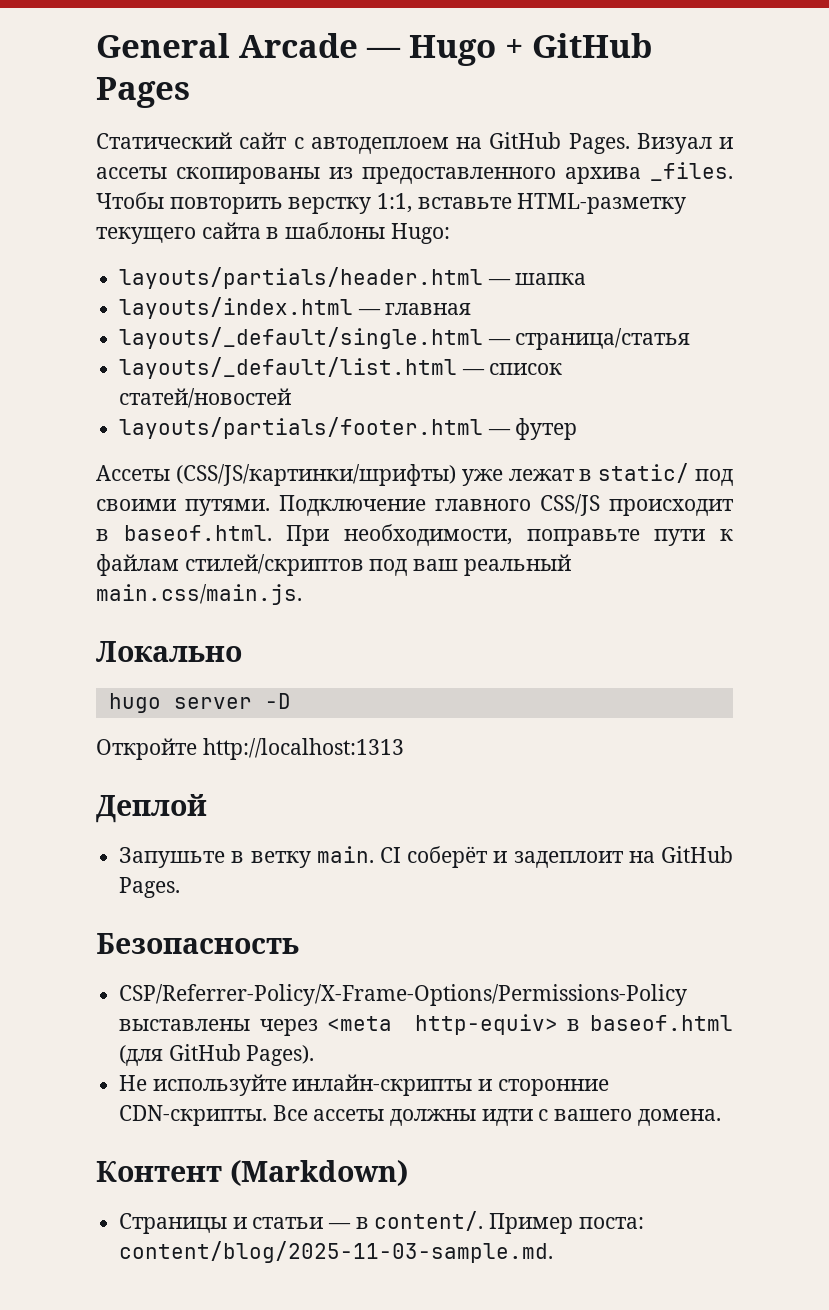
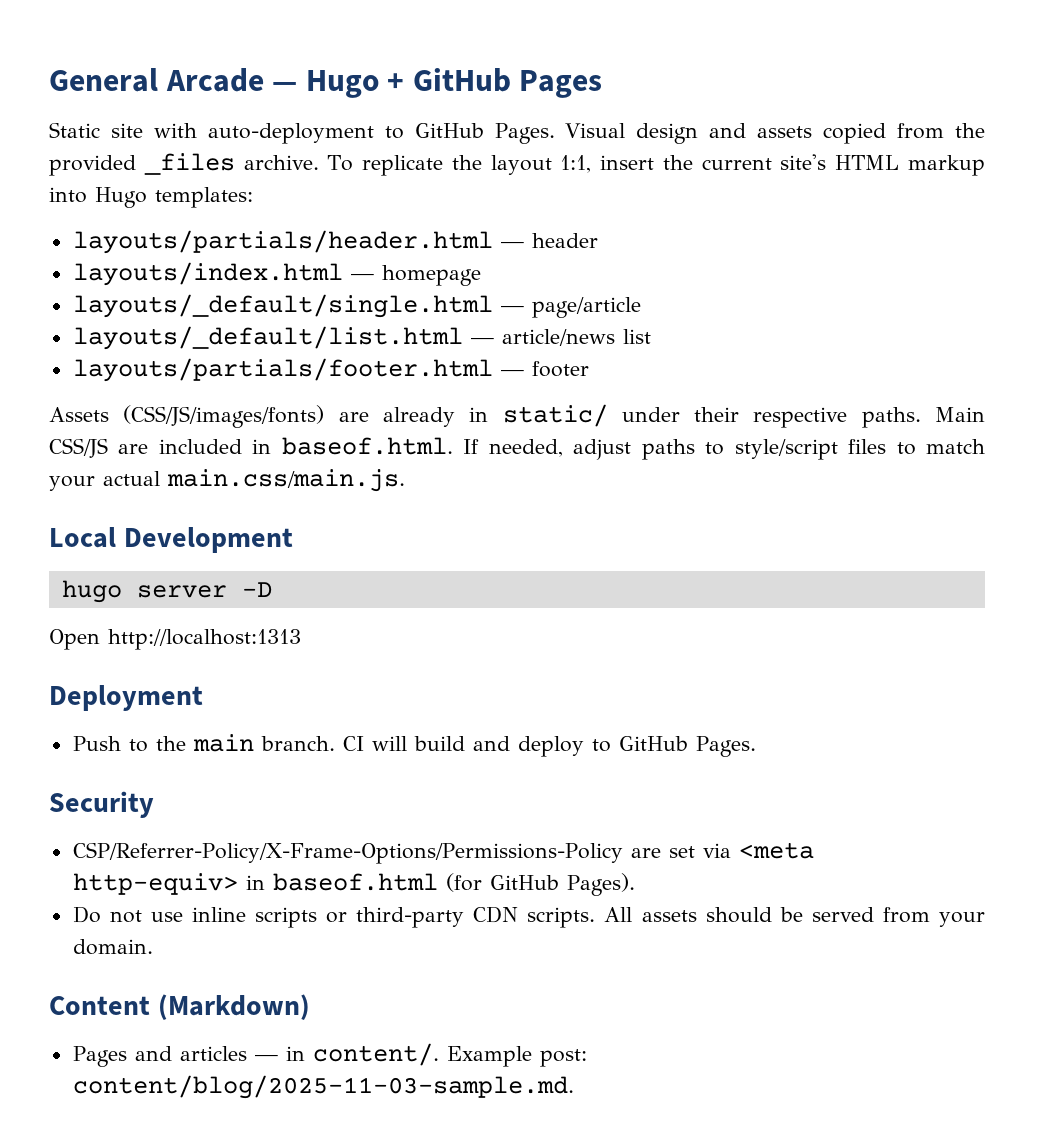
[96,132,733,154] [96,162,733,184] [96,192,687,214] [96,222,450,244] Статический сайт с автодеплоем на GitHub Pages. Визуал и ассеты скопированы из предоставленного архива _files. Чтобы повторить верстку 1:1, вставьте HTML-разметку текущего сайта в шаблоны Hugo: -> [49,122,985,144] [49,153,986,176] [49,187,253,208] Static site with auto-deployment to GitHub Pages. Visual design and assets copied from the provided _files archive. To replicate the layout 1:1, insert the current site's HTML markup into Hugo templates:
[515,273,587,285] шапка -> [531,233,598,248] header
[385,303,472,315] главная -> [381,265,481,286] homepage
[515,328,691,350] страница/статья -> [531,297,641,318] page/article
[489,363,563,375] [119,388,292,408] список статей/новостей -> [501,329,651,346] article/news list
[515,418,578,440] [96,463,733,486] [96,494,734,516] [96,524,733,546] [96,554,571,576] футер // Ассеты (CSS/JS/картинки/шрифты) уже лежат в static/ под своими путями. Подключение главного CSS/JS происходит в baseof.html. При необходимости, поправьте пути к файлам стилей/скриптов под ваш реальный -> [531,361,589,377] [49,404,985,428] [49,437,985,460] [49,471,160,491] footer // Assets (CSS/JS/images/fonts) are already in static/ under their respective paths. Main CSS/JS are included in baseof.html. If needed, adjust paths to style/script files to match your actual
[96,641,242,662] Локально -> [49,527,293,553] Local Development
[96,738,197,760] Откройте -> [49,629,100,650] Open
[96,794,207,823] [119,846,655,868] Деплой // Запушьте в ветку main. CI соберёт и задеплоит на -> [49,685,203,711] [72,734,611,757] Deployment // Push to the main branch. CI will build and deploy to
[96,933,299,954] Безопасность -> [49,791,154,818] Security
[119,1014,733,1036] [119,1044,315,1066] [119,1074,609,1096] [119,1105,721,1126] [96,1160,408,1186] [119,1211,644,1234] выставлены через <meta http-equiv> в baseof.html (для GitHub Pages). // Не используйте инлайн-скрипты и сторонние CDN-скрипты. Все ассеты должны идти с вашего домена. // Контент (Markdown) // Страницы и статьи — в content/. Пример поста: -> [630,842,814,859] [72,873,635,896] [72,906,986,928] [72,939,153,955] [49,994,310,1020] [72,1043,587,1067] are set via <meta http-equiv> in baseof.html (for GitHub Pages). // Do not use inline scripts or third-party CDN scripts. All assets should be served from your domain. // Content (Markdown) // Pages and articles — in content/. Example post:

